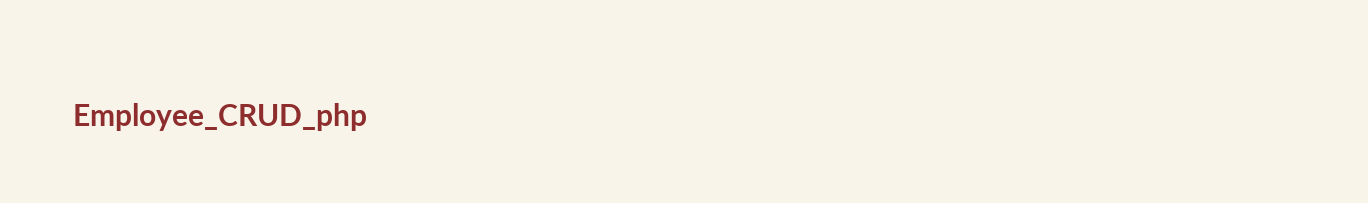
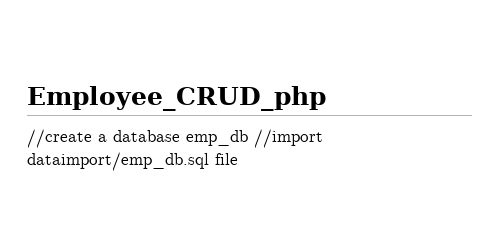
(367, 117) none -> [27,129,323,148] [27,152,238,171] // //create a database emp_db //import dataimport/emp_db.sql file

